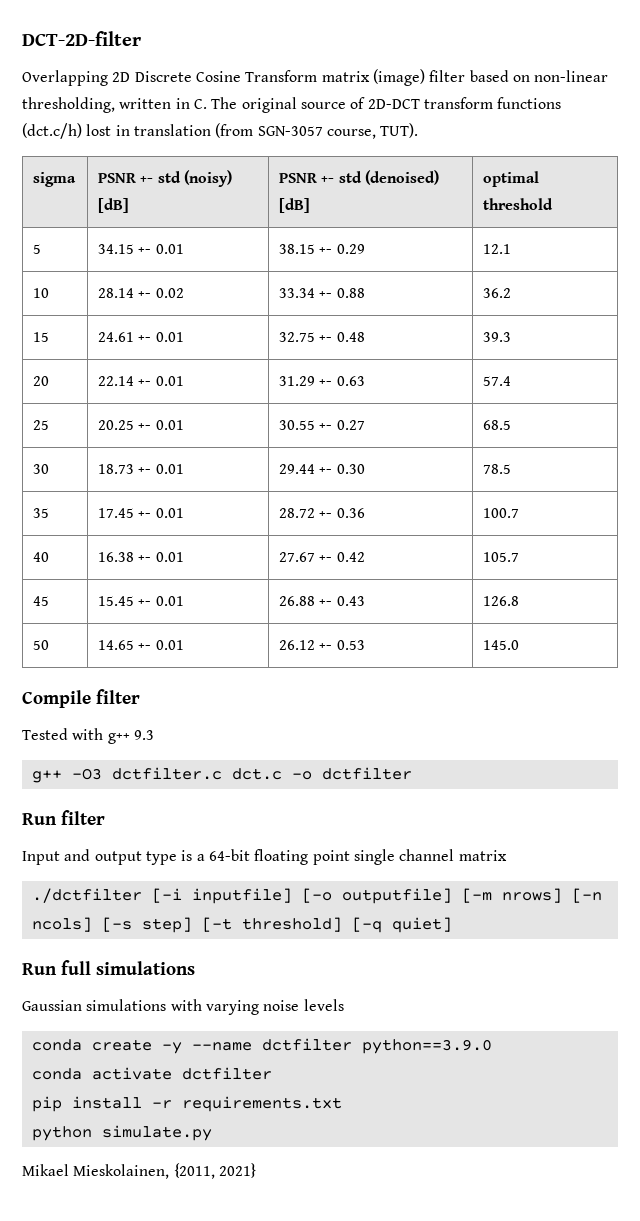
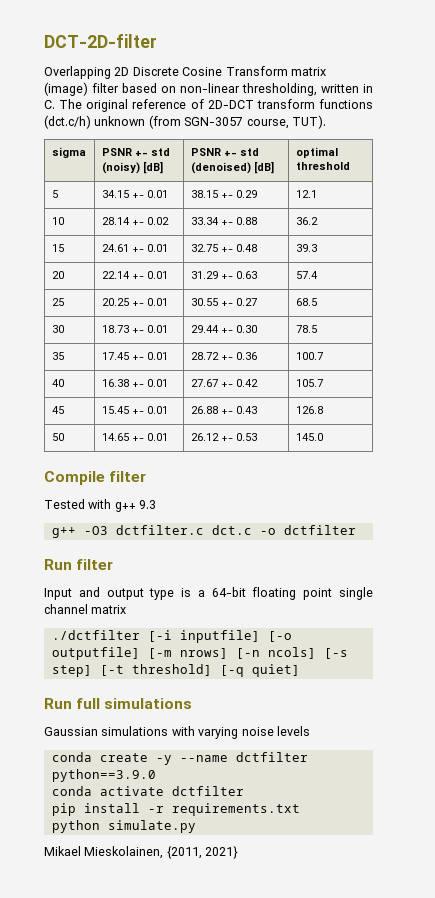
[300,102,346,109] source -> [132,99,187,109] reference
[86,124,211,136] lost in translation -> [94,116,146,126] unknown

